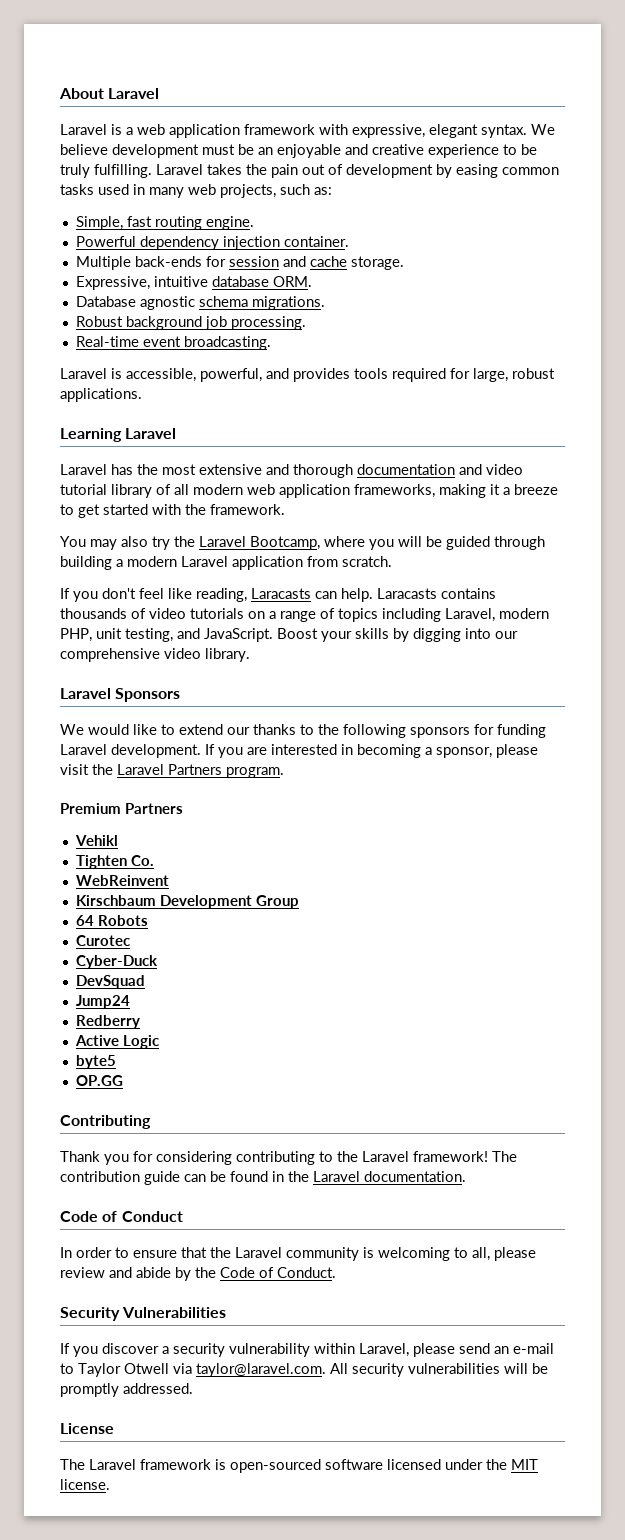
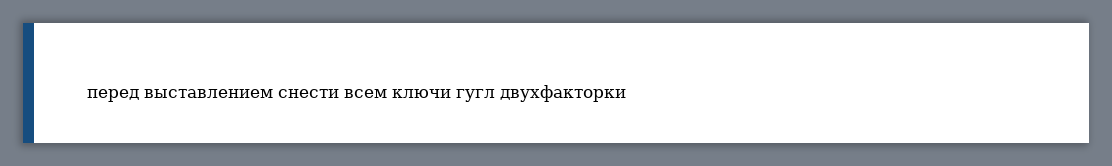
[59,88,160,99] [60,124,555,138] [60,144,537,158] [60,164,559,178] [60,184,332,198] [75,216,254,230] [75,236,349,250] [75,256,404,270] [75,276,312,290] [75,296,325,310] [75,316,306,330] [75,336,271,350] [60,368,555,382] [60,388,142,402] [60,428,177,442] [60,464,523,478] [60,484,558,498] [60,504,285,518] [60,536,545,550] [60,556,392,570] [60,588,496,602] [60,608,549,622] [60,628,518,642] [60,648,250,662] [60,688,181,702] [60,724,546,738] [60,744,538,758] [60,764,284,778] [60,803,184,814] [74,835,118,846] [75,855,154,869] [75,875,169,886] [75,895,299,909] [75,915,148,926] [75,935,130,946] [75,955,158,969] [75,975,145,989] [75,995,130,1009] [75,1015,140,1029] [74,1035,159,1049] [75,1055,116,1069] [75,1075,123,1086] [60,1115,151,1129] [60,1151,517,1165] [60,1171,466,1185] [60,1211,183,1222] [60,1247,536,1261] [60,1267,336,1281] [60,1307,227,1321] [60,1343,554,1357] [60,1363,548,1377] [60,1383,193,1397] [60,1423,114,1434] [60,1459,538,1473] [60,1479,110,1490] About Laravel // Laravel is a web application framework with expressive, elegant syntax. We believe development must be an enjoyable and creative experience to be truly fulfilling. Laravel takes the pain out of development by easing common tasks used in many web projects, such as: // Simple, fast routing engine. // Powerful dependency injection container. // Multiple back-ends for session and cache storage. // Expressive, intuitive database ORM. // Database agnostic schema migrations. // Robust background job processing. // Real-time event broadcasting. // Laravel is accessible, powerful, and provides tools required for large, robust applications. // Learning Laravel // Laravel has the most extensive and thorough documentation and video tutorial library of all modern web application frameworks, making it a breeze to get started with the framework. // You may also try the Laravel Bootcamp, where you will be guided through building a modern Laravel application from scratch. // If you don't feel like reading, Laracasts can help. Laracasts contains thousands of video tutorials on a range of topics including Laravel, modern PHP, unit testing, and JavaScript. Boost your skills by digging into our comprehensive video library. // Laravel Sponsors // We would like to extend our thanks to the following sponsors for funding Laravel development. If you are interested in becoming a sponsor, please visit the Laravel Partners program. // Premium Partners // Vehikl // Tighten Co. // WebReinvent // Kirschbaum Development Group // 64 Robots // Curotec // Cyber-Duck // DevSquad // Jump24 // Redberry // Active Logic // byte5 // OP.GG // Contributing // Thank you for considering contributing to the Laravel framework! The contribution guide can be found in the Laravel documentation. // Code of Conduct // In order to ensure that the Laravel community is welcoming to all, please review and abide by the Code of Conduct. // Security Vulnerabilities // If you discover a security vulnerability within Laravel, please send an e-mail to Taylor Otwell via taylor@laravel.com. All security vulnerabilities will be promptly addressed. // License // The Laravel framework is open-sourced software licensed under the MIT license. -> [87,85,626,102] перед выставлением снести всем ключи гугл двухфакторки

